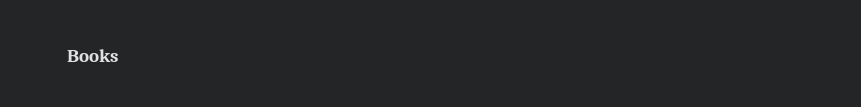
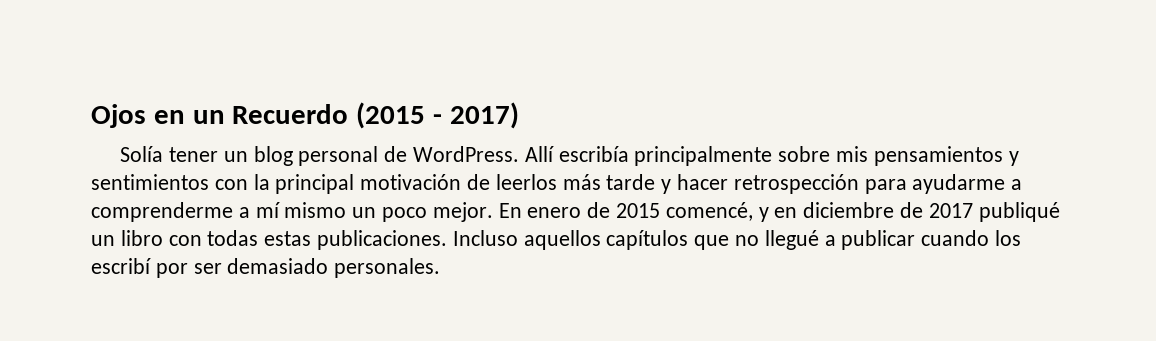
[67,49,118,62] Books -> [91,102,519,129] [120,146,1019,166] [91,174,1023,194] [91,202,1060,222] [91,230,1022,250] [91,258,441,278] Ojos en un Recuerdo (2015 - 2017) // Solía tener un blog personal de WordPress. Allí escribía principalmente sobre mis pensamientos y sentimientos con la principal motivación de leerlos más tarde y hacer retrospección para ayudarme a comprenderme a mí mismo un poco mejor. En enero de 2015 comencé, y en diciembre de 2017 publiqué un libro con todas estas publicaciones. Incluso aquellos capítulos que no llegué a publicar cuando los escribí por ser demasiado personales.

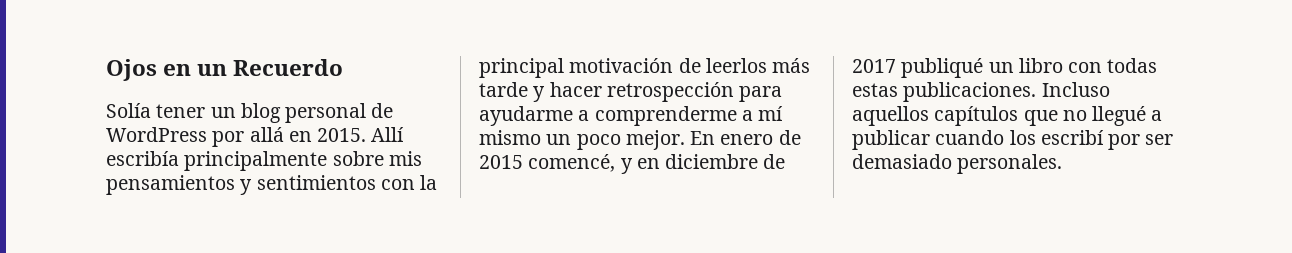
[356,102,519,129] (2015 - 2017) -> (344, 67) none
[412,146,519,162] WordPress. -> [106,127,367,147] WordPress por allá en 2015.

